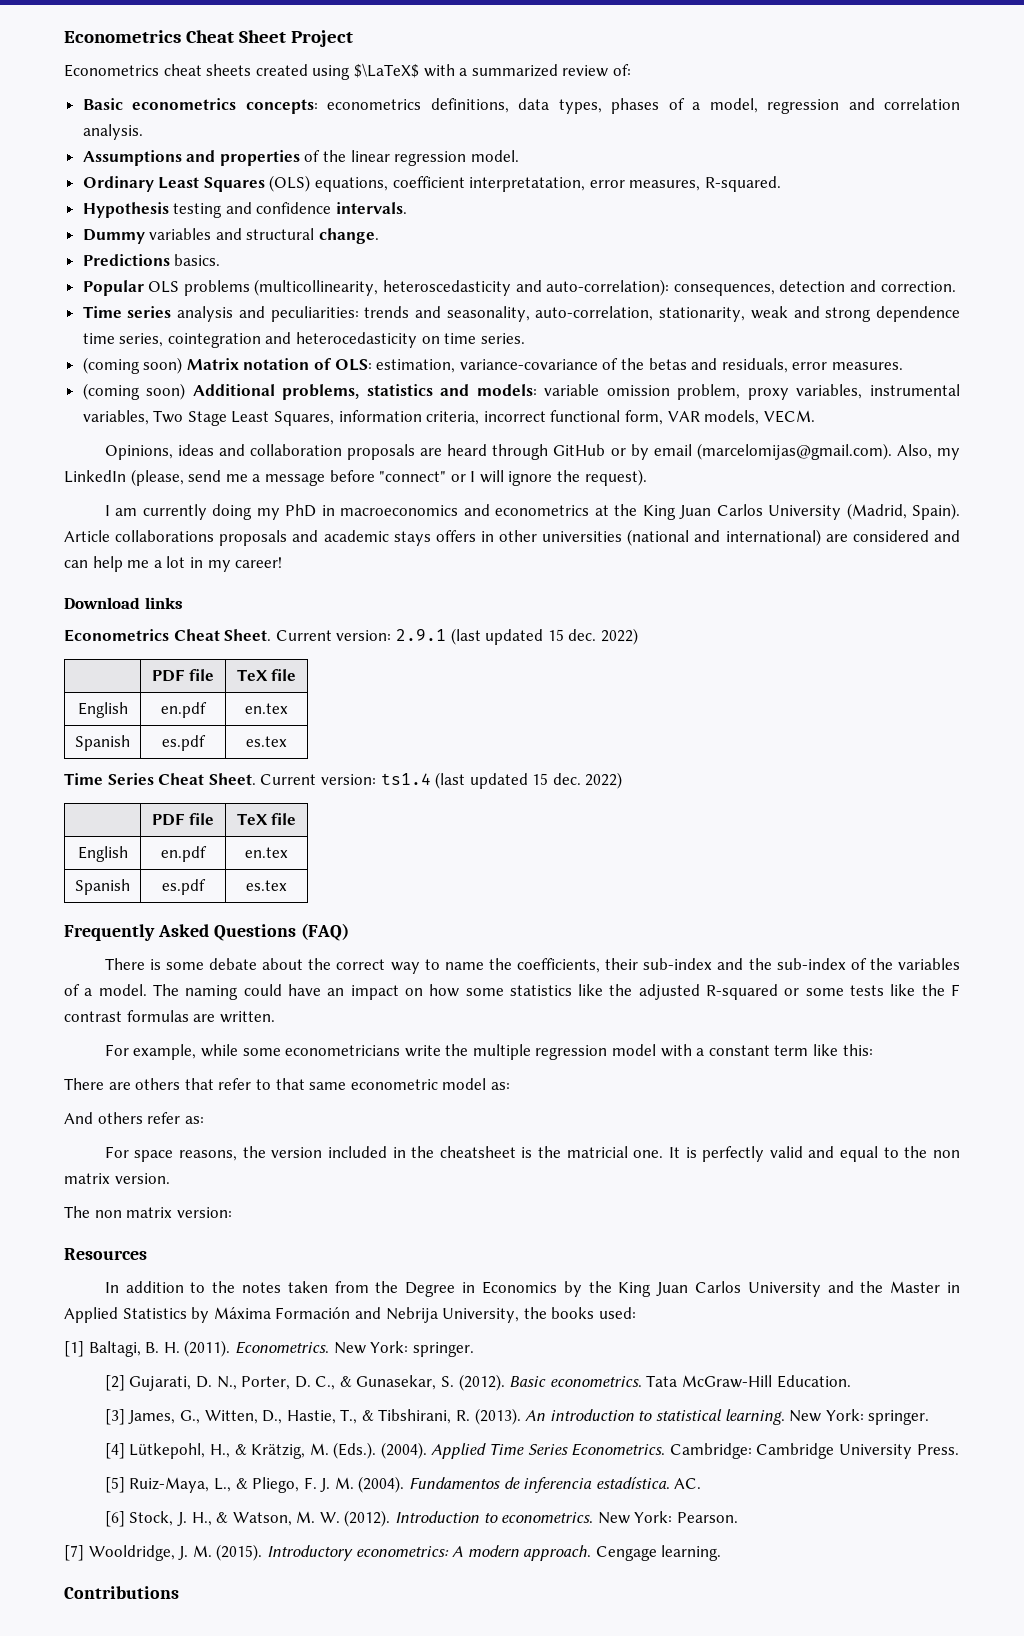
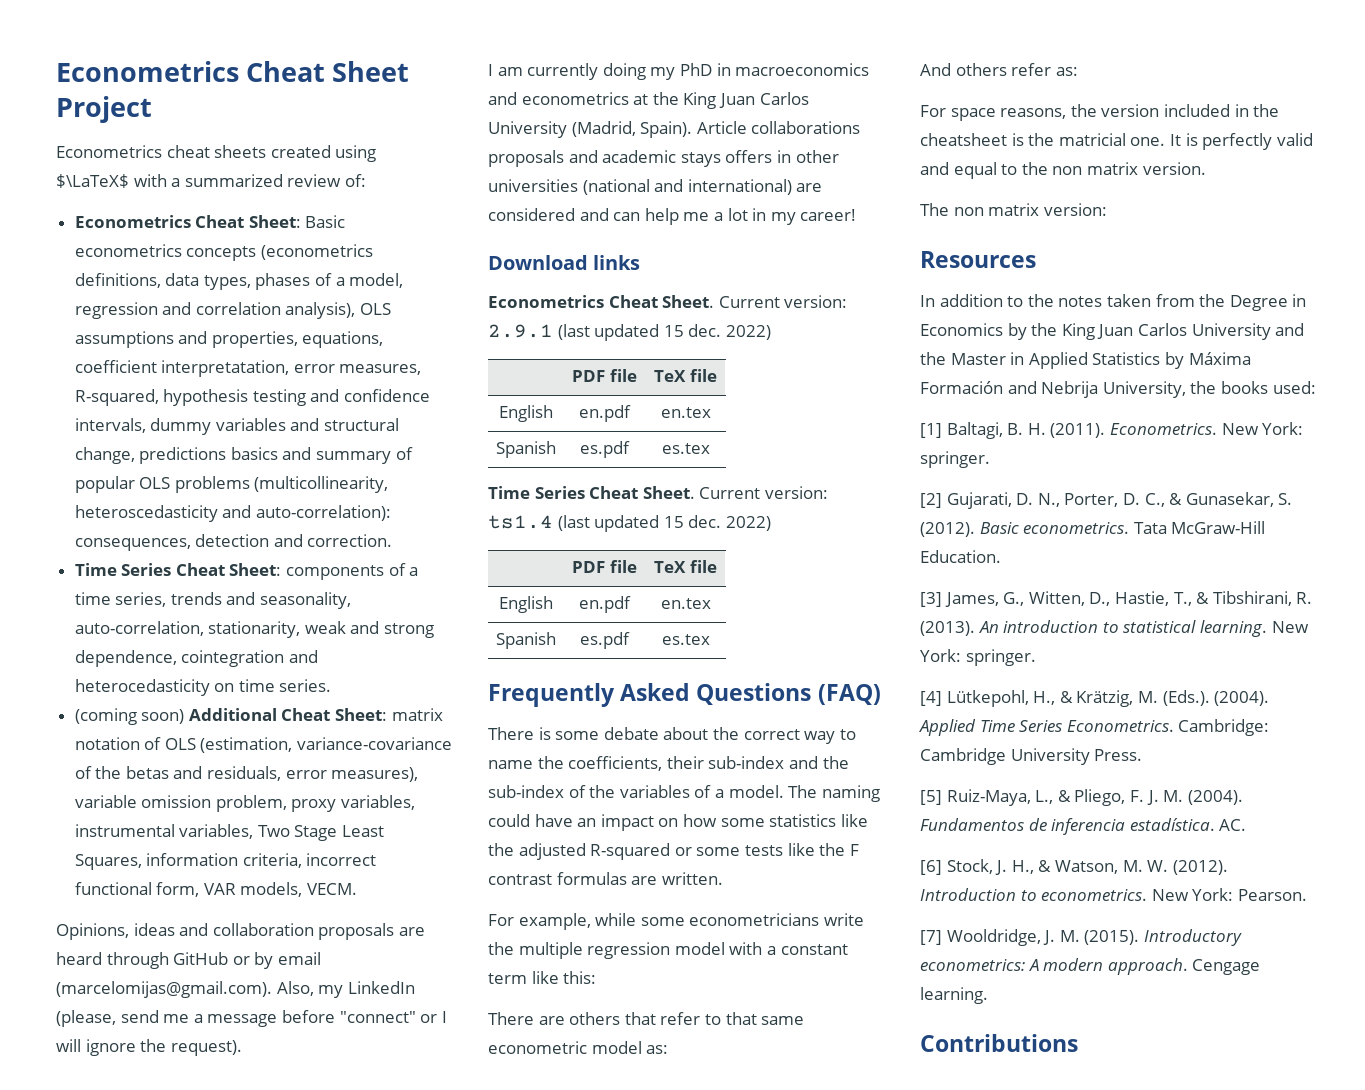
[82,98,422,114] Basic econometrics concepts: econometrics -> [74,215,346,228] [74,244,373,261] Econometrics Cheat Sheet: Basic econometrics concepts (econometrics
[82,124,143,140] [82,150,519,166] [82,175,311,192] analysis. // Assumptions and properties of the linear regression model. // Ordinary Least Squares (OLS) -> [285,302,392,319] [74,331,298,348] analysis), OLS assumptions and properties,
[705,176,782,192] [82,202,169,218] R-squared. // Hypothesis -> [74,389,249,406] R-squared, hypothesis
[336,202,408,214] [82,229,145,244] intervals. // Dummy -> [74,418,212,435] intervals, dummy
[319,228,380,244] [82,254,221,266] [82,280,144,296] change. // Predictions basics. // Popular -> [74,447,413,464] [74,476,135,493] change, predictions basics and summary of popular
[127,306,359,322] series analysis and peculiarities: -> [121,563,419,580] [74,592,167,607] Series Cheat Sheet: components of a time series,
[875,306,960,322] [82,333,164,347] dependence time series, -> [74,650,177,667] dependence,
[186,358,456,373] Matrix notation of OLS: estimation, -> [188,708,443,721] [74,737,293,753] Additional Cheat Sheet: matrix notation of OLS (estimation,
[831,362,903,370] [82,383,537,400] measures. // (coming soon) Additional problems, statistics and models: -> [331,767,419,782] measures),

